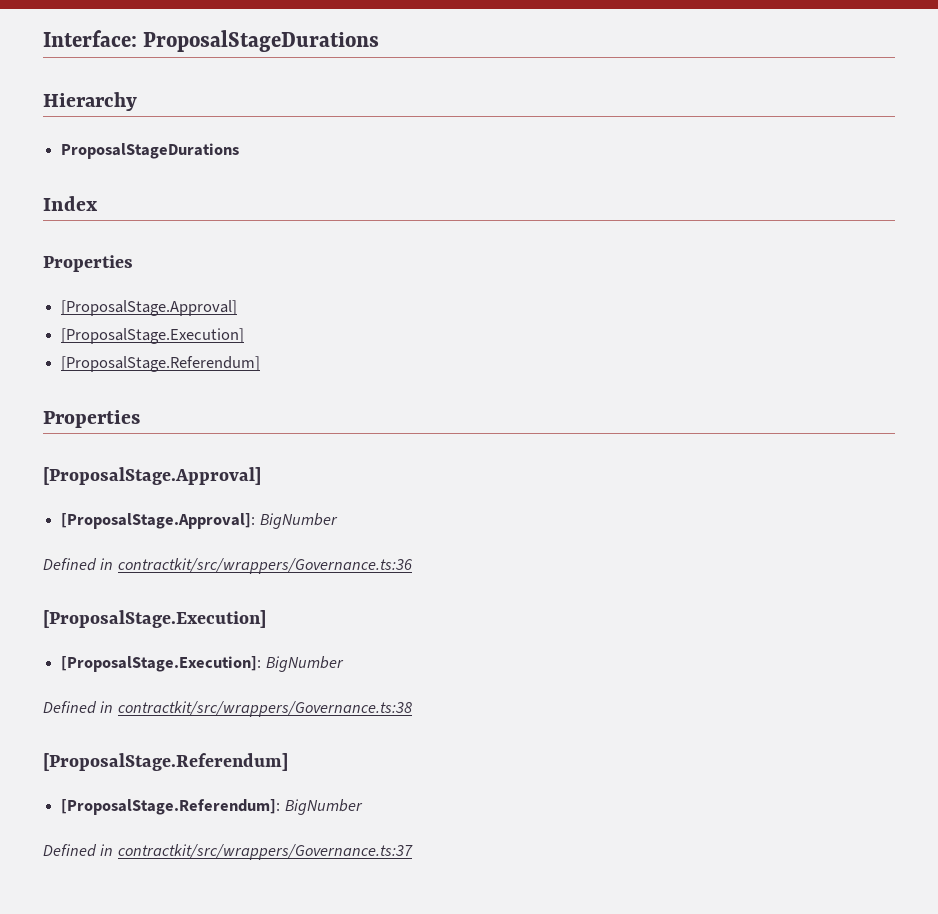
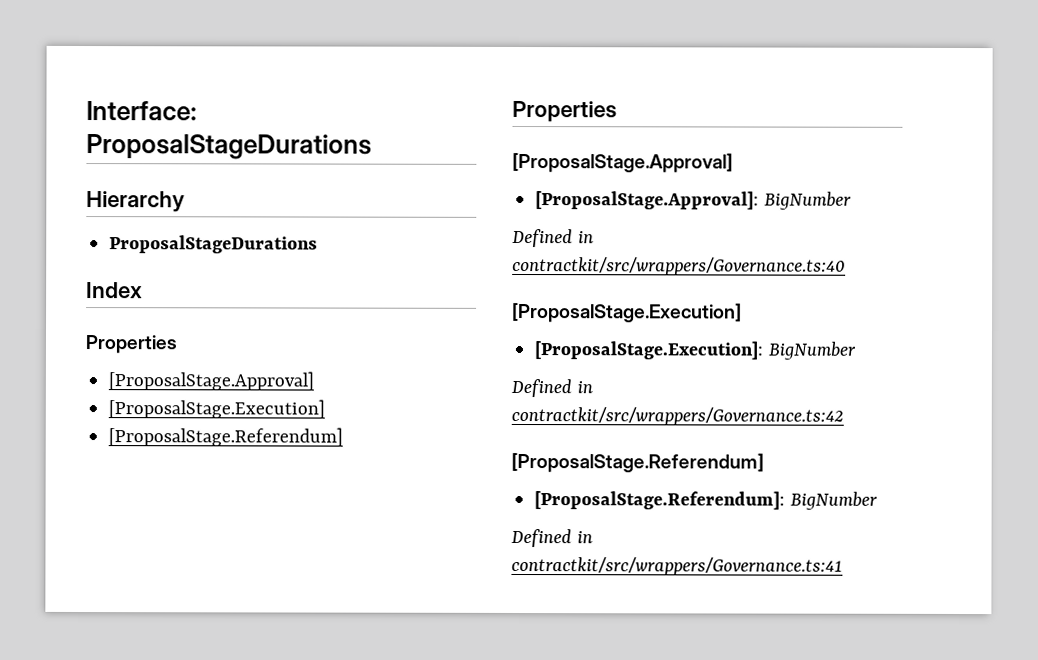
[117,558,413,574] contractkit/src/wrappers/Governance.ts:36 -> [512,256,846,276] contractkit/src/wrappers/Governance.ts:40
[117,701,412,717] contractkit/src/wrappers/Governance.ts:38 -> [511,406,844,426] contractkit/src/wrappers/Governance.ts:42
[117,844,413,860] contractkit/src/wrappers/Governance.ts:37 -> [511,556,843,576] contractkit/src/wrappers/Governance.ts:41

